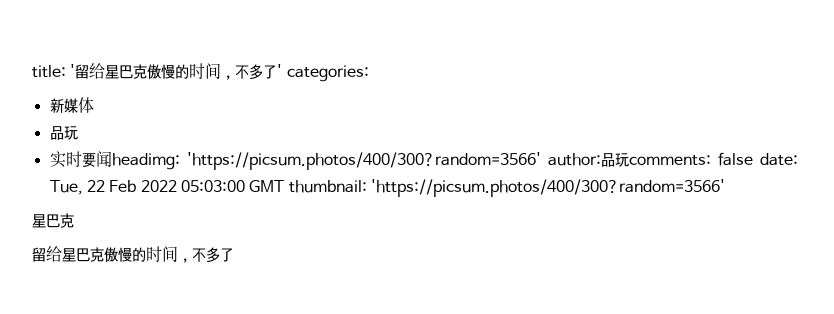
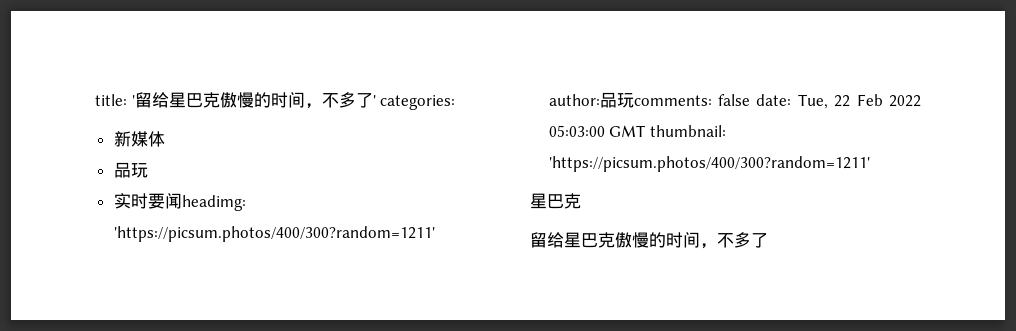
[186,152,541,170] 'https://picsum.photos/400/300?random=3566' -> [113,226,435,242] 'https://picsum.photos/400/300?random=1211'
[370,179,725,197] 'https://picsum.photos/400/300?random=3566' -> [548,156,870,172] 'https://picsum.photos/400/300?random=1211'

